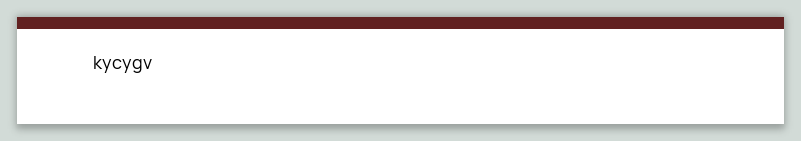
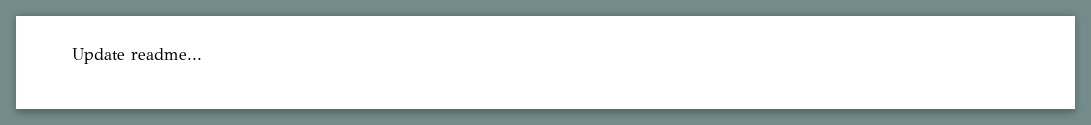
[93,56,152,73] kycygv -> [72,48,202,64] Update readme...

